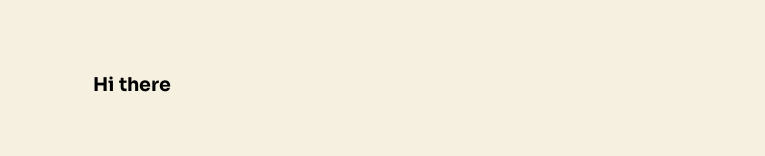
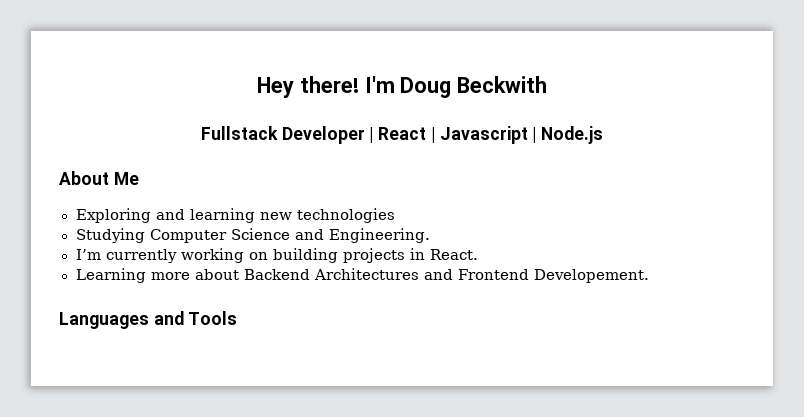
[93,76,172,92] Hi there -> [256,76,548,98] [200,126,604,144] [59,171,139,185] [75,208,395,223] [75,228,430,243] [75,248,478,263] [75,268,649,283] [59,311,238,329] Hey there! I'm Doug Beckwith // Fullstack Developer | React | Javascript | Node.js // About Me // Exploring and learning new technologies // Studying Computer Science and Engineering. // I’m currently working on building projects in React. // Learning more about Backend Architectures and Frontend Developement. // Languages and Tools

